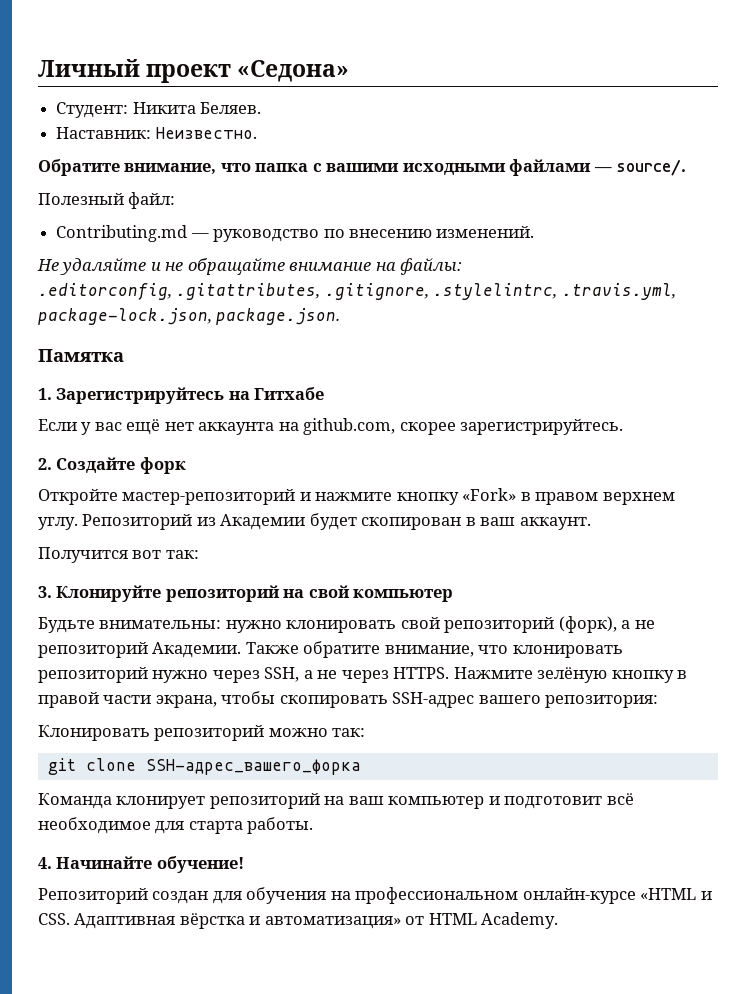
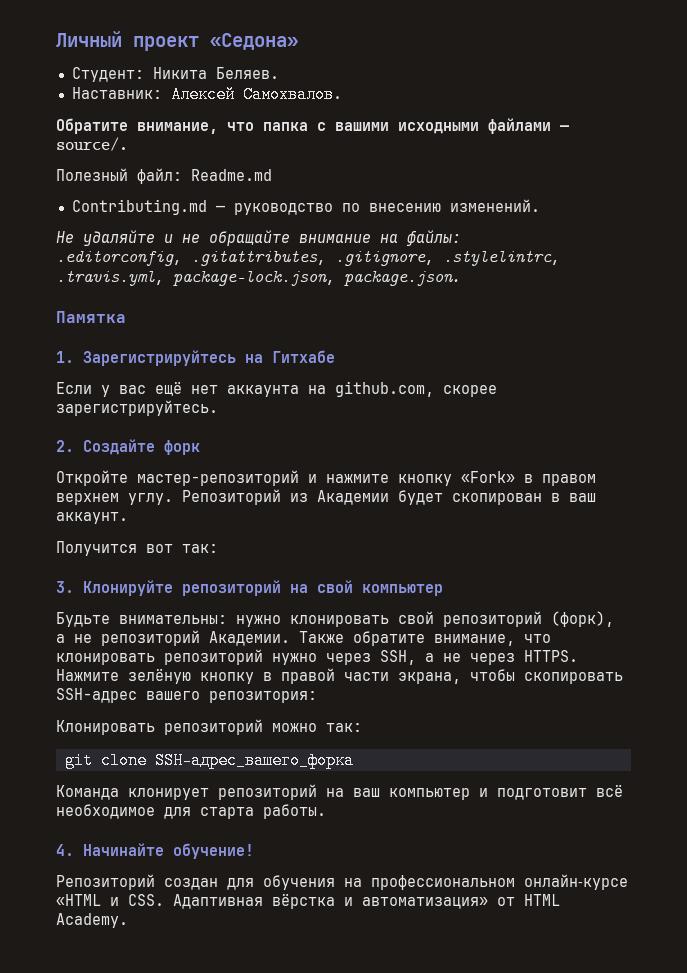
[155,127,257,139] Неизвестно. -> [170,87,342,103] Алексей Самохвалов.
(176, 200) none -> [191,169,272,181] Readme.md

